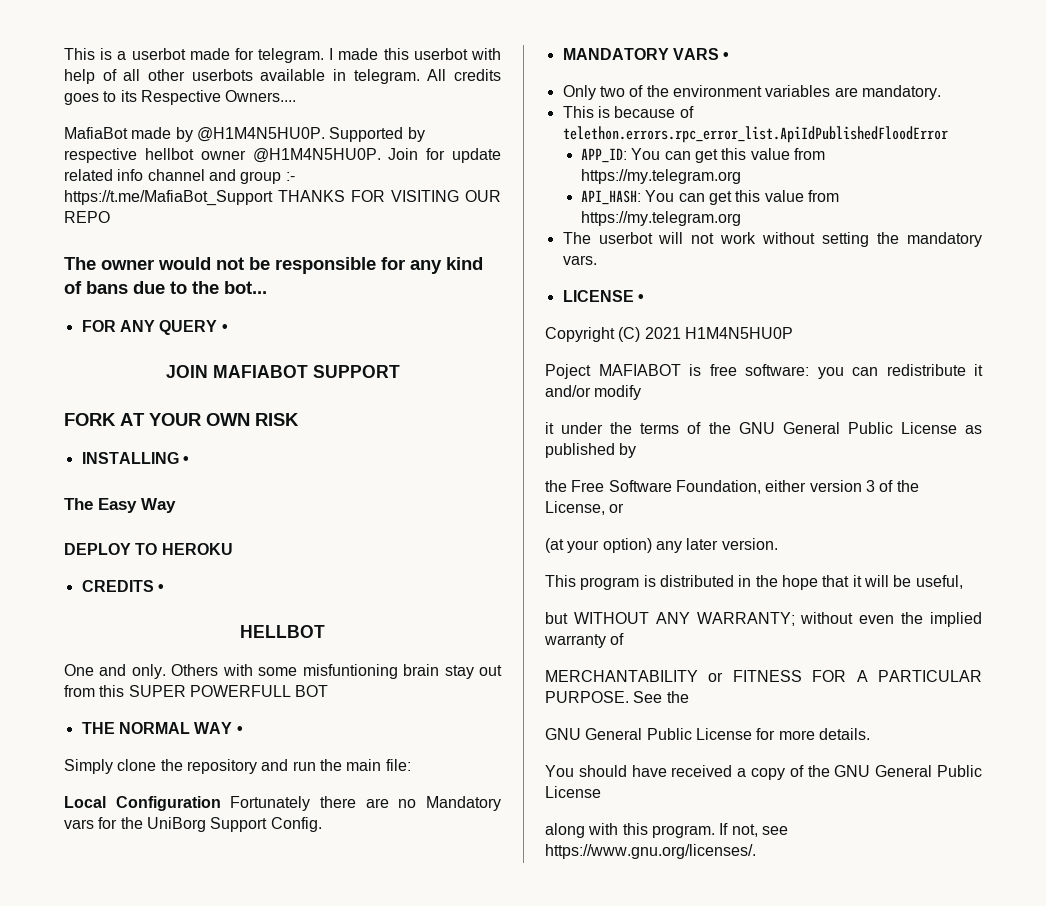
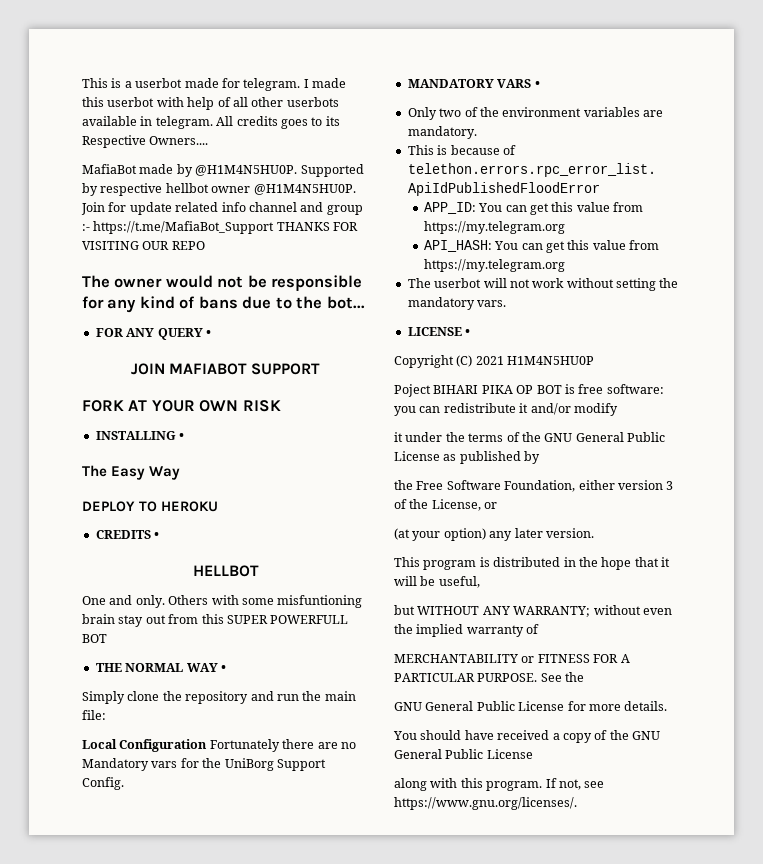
[598,364,681,376] MAFIABOT -> [433,385,562,394] BIHARI PIKA OP BOT

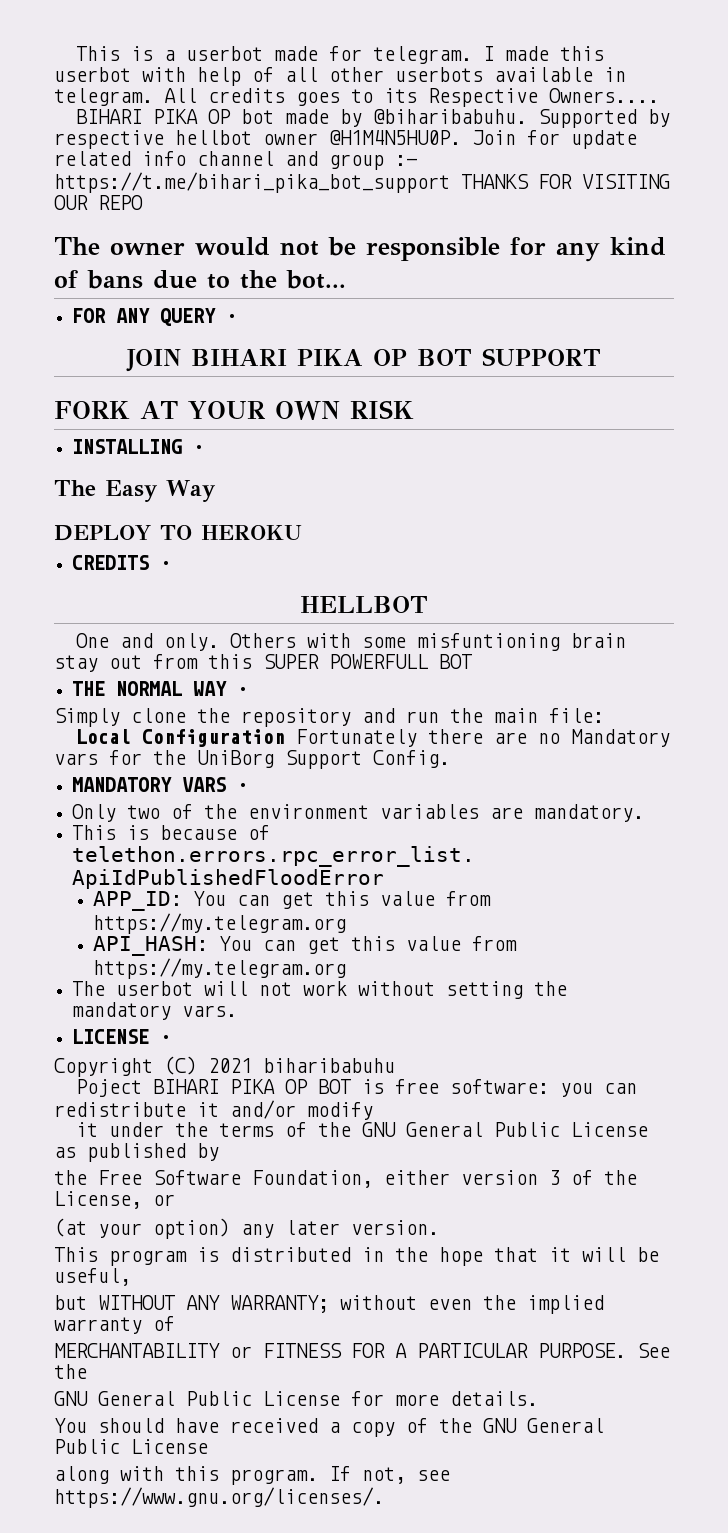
[82,164,137,174] MafiaBot -> [76,109,275,124] BIHARI PIKA OP bot
[195,165,298,176] @H1M4N5HU0P. -> [373,109,528,124] @biharibabuhu.
[93,221,275,234] https://t.me/MafiaBot_Support -> [54,172,450,193] https://t.me/bihari_pika_bot_support
[169,363,247,375] MAFIABOT -> [191,349,472,366] BIHARI PIKA OP BOT
[507,356,595,365] H1M4N5HU0P -> [263,1058,395,1073] biharibabuhu

